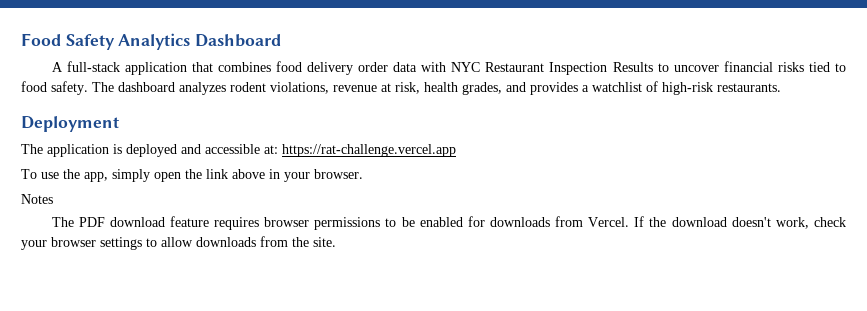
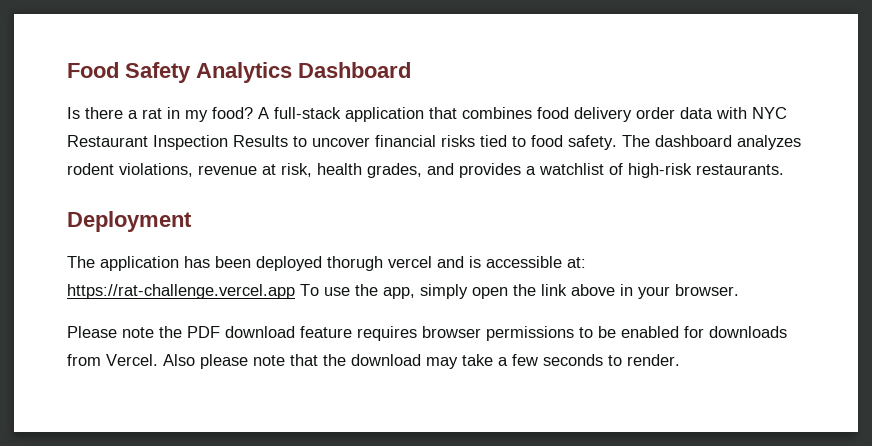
(282, 40) none -> [67,107,253,122] Is there a rat in my food?
[113,144,201,157] is deployed and -> [184,256,481,271] has been deployed thorugh vercel and is
(456, 150) // -> (295, 291) none
[21,194,53,204] [51,217,74,227] Notes // The -> [67,326,182,338] Please note the
[634,216,846,229] [21,236,336,250] If the download doesn't work, check your browser settings to allow downloads from the site. -> [163,354,680,369] Also please note that the download may take a few seconds to render.

